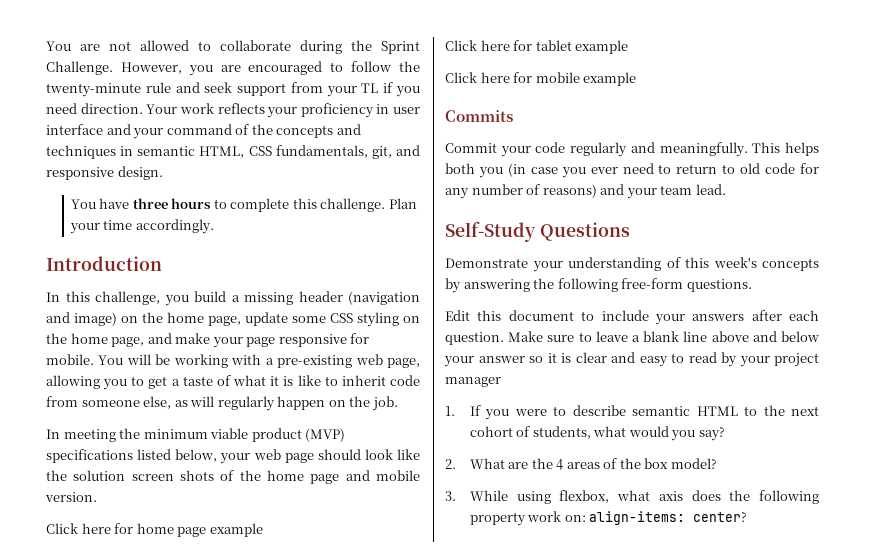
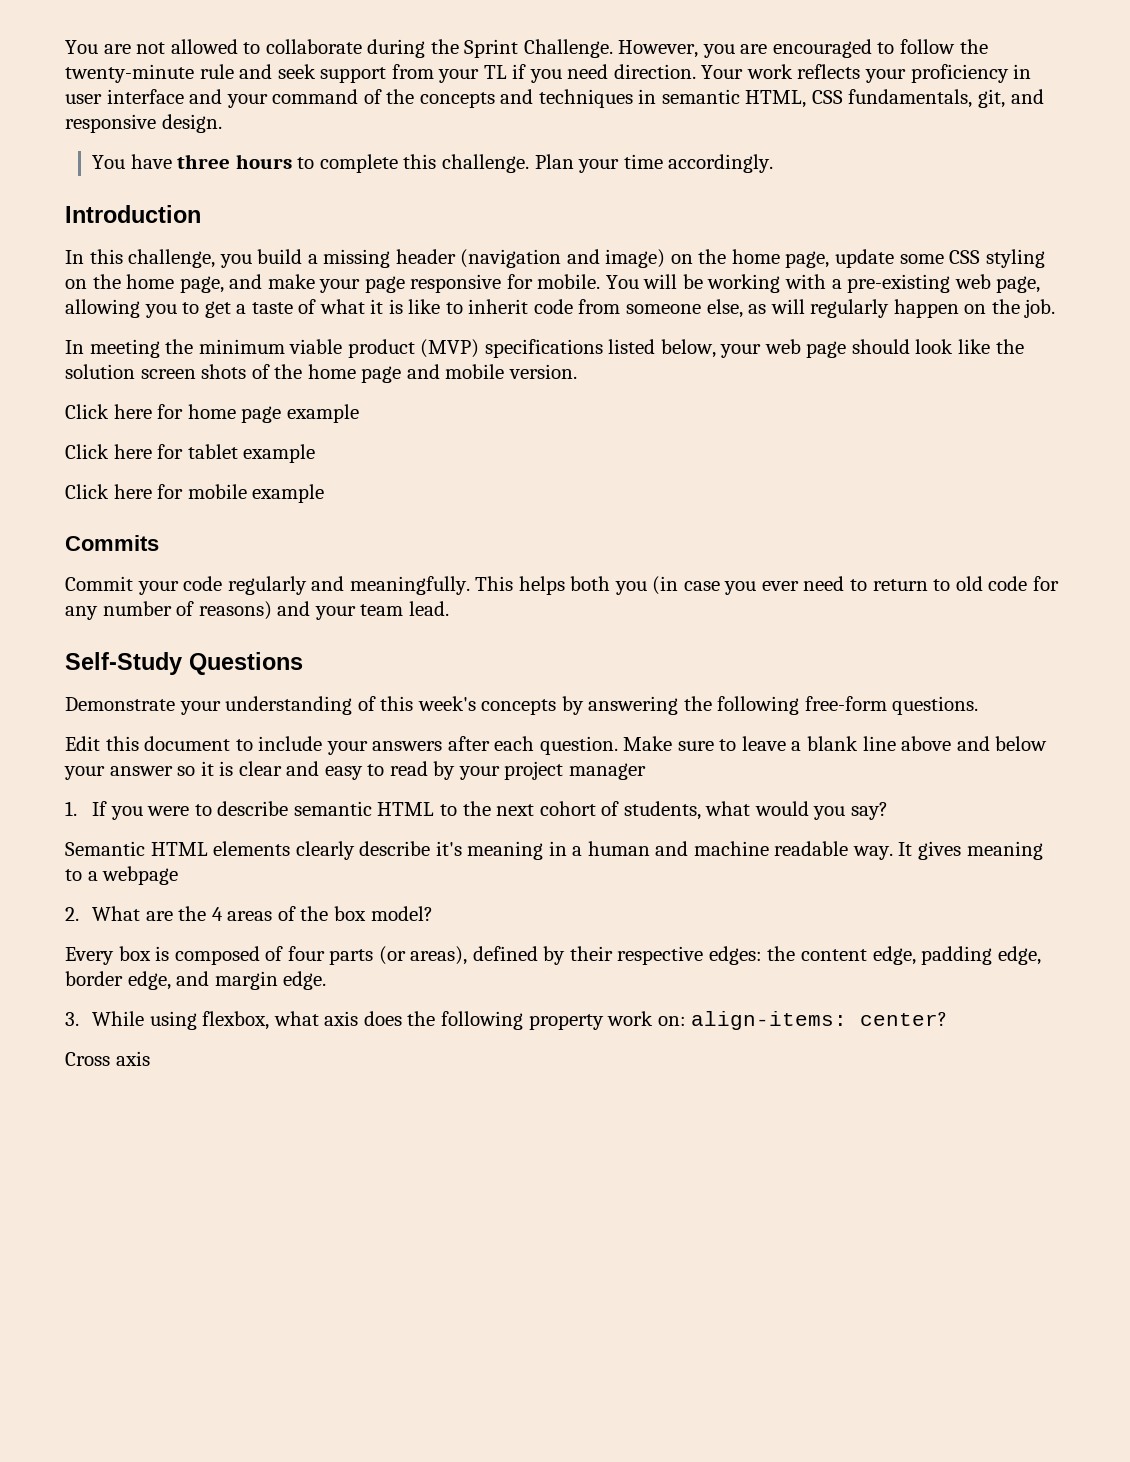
(725, 434) none -> [65,841,1043,860] [65,866,179,885] // Semantic HTML elements clearly describe it's meaning in a human and machine readable way. It gives meaning to a webpage
(717, 463) none -> [65,946,1041,965] [65,971,327,990] // Every box is composed of four parts (or areas), defined by their respective edges: the content edge, padding edge, border edge, and margin edge.
(748, 517) none -> [65,1051,150,1066] // Cross axis

